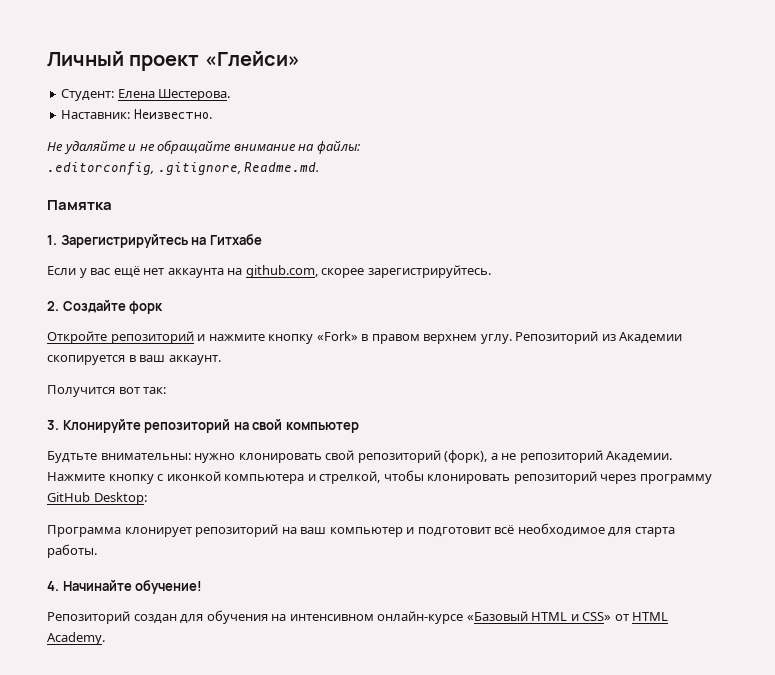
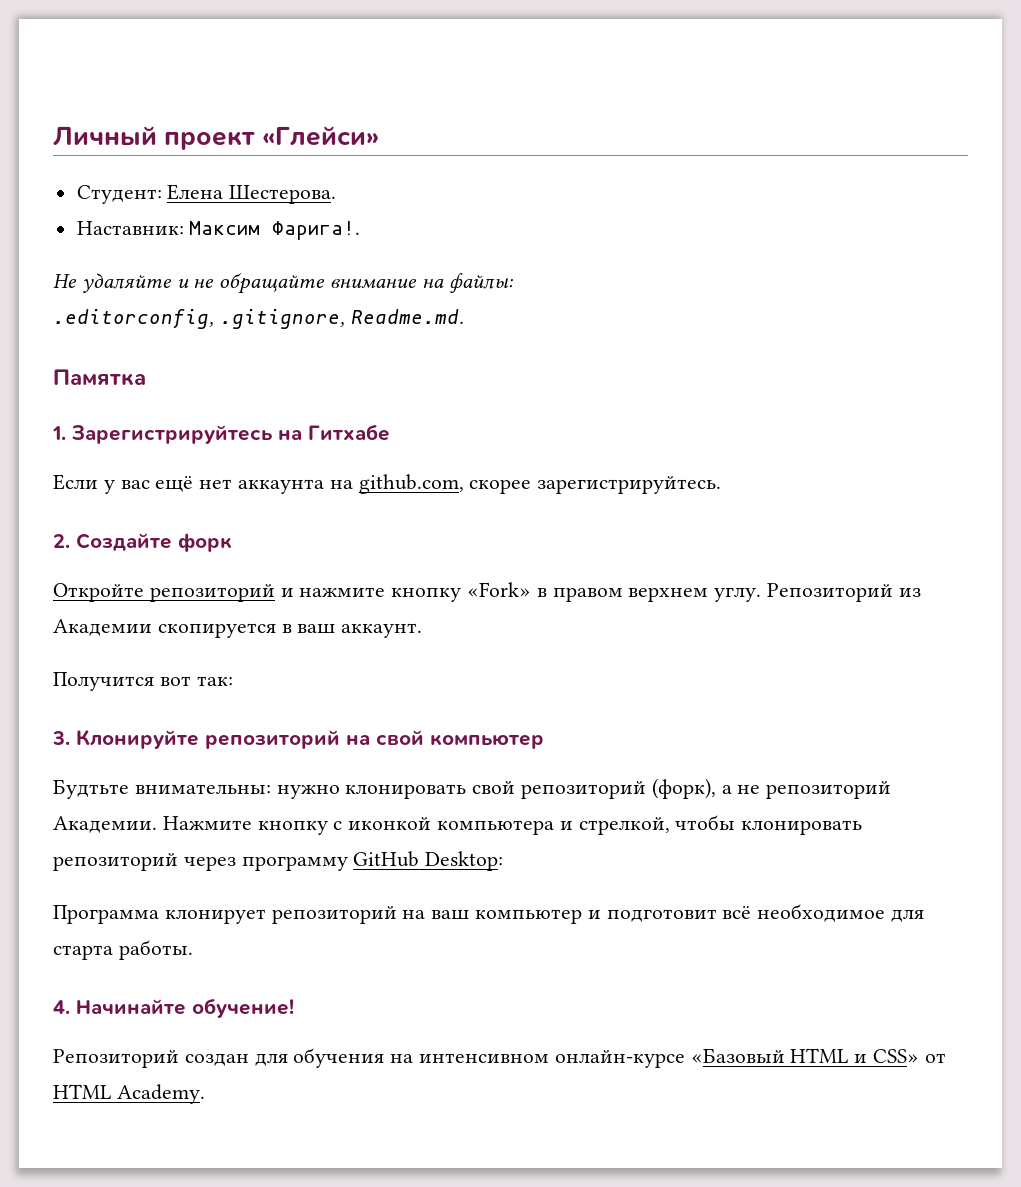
[133,109,212,119] Неизвестно. -> [189,221,361,240] Максим Фарига!.

